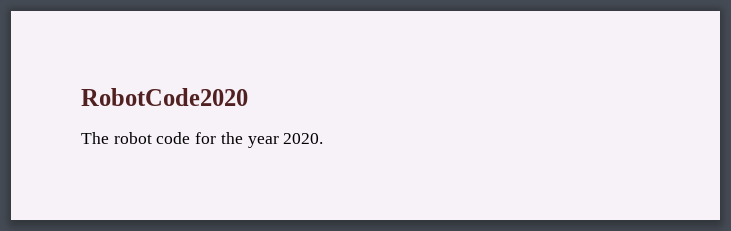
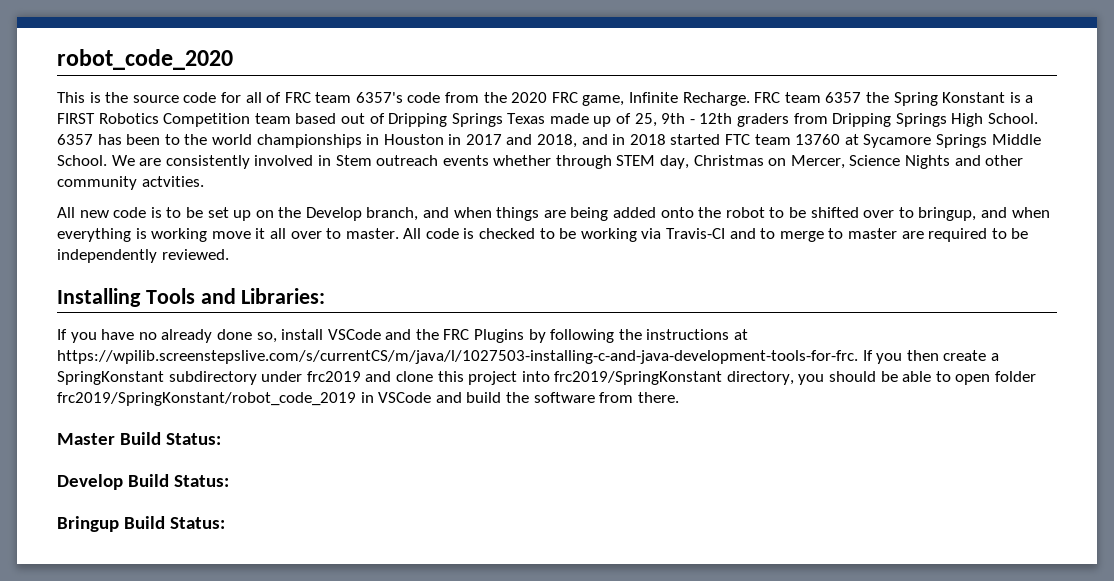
[81,88,248,106] [81,132,324,148] RobotCode2020 // The robot code for the year 2020. -> [57,49,233,70] [57,92,1034,106] [57,113,1038,127] [57,134,1041,148] [57,155,1024,169] [57,176,204,190] [57,207,1050,221] [57,228,1029,242] [57,249,229,263] [57,288,326,307] [57,329,749,343] [57,350,999,364] [57,371,1037,385] [57,392,679,406] [57,432,222,445] [57,474,230,490] [57,516,226,532] robot_code_2020 // This is the source code for all of FRC team 6357's code from the 2020 FRC game, Infinite Recharge. FRC team 6357 the Spring Konstant is a FIRST Robotics Competition team based out of Dripping Springs Texas made up of 25, 9th - 12th graders from Dripping Springs High School. 6357 has been to the world championships in Houston in 2017 and 2018, and in 2018 started FTC team 13760 at Sycamore Springs Middle School. We are consistently involved in Stem outreach events whether through STEM day, Christmas on Mercer, Science Nights and other community actvities. // All new code is to be set up on the Develop branch, and when things are being added onto the robot to be shifted over to bringup, and when everything is working move it all over to master. All code is checked to be working via Travis-CI and to merge to master are required to be independently reviewed. // Installing Tools and Libraries: // If you have no already done so, install VSCode and the FRC Plugins by following the instructions at https://wpilib.screenstepslive.com/s/currentCS/m/java/l/1027503-installing-c-and-java-development-tools-for-frc. If you then create a SpringKonstant subdirectory under frc2019 and clone this project into frc2019/SpringKonstant directory, you should be able to open folder frc2019/SpringKonstant/robot_code_2019 in VSCode and build the software from there. // Master Build Status: // Develop Build Status: // Bringup Build Status:

